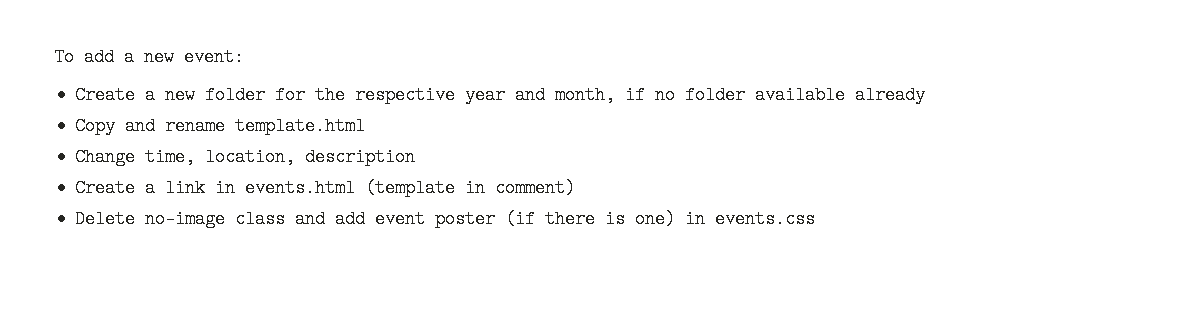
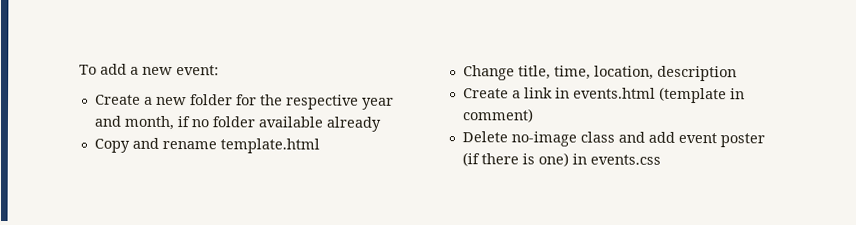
(136, 157) none -> [517,65,551,80] title,

